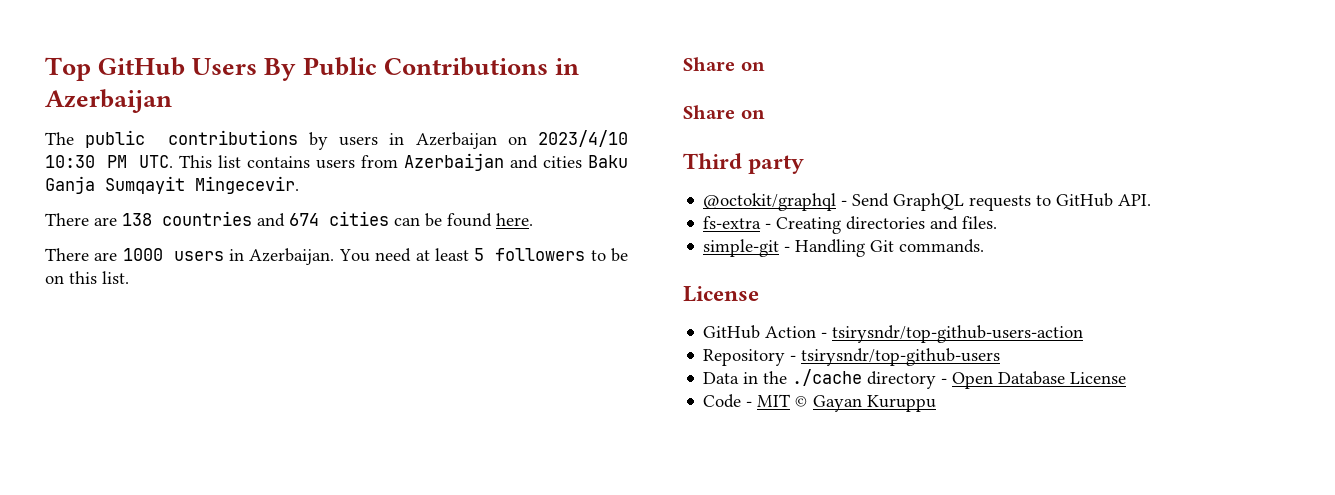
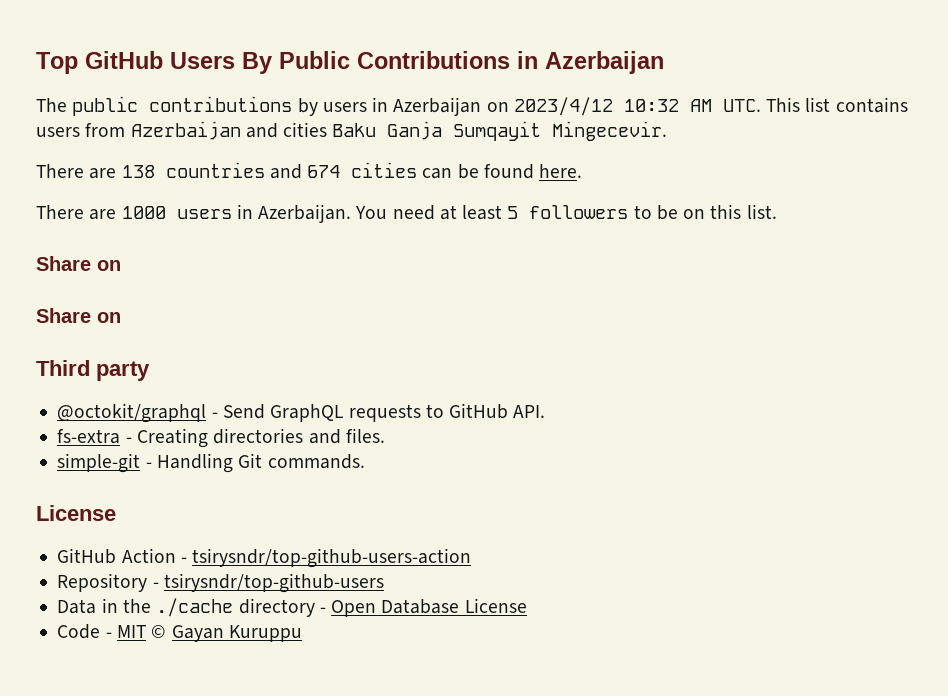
[538,130,628,147] [45,155,127,168] 2023/4/10 10:30 PM -> [513,97,712,116] 2023/4/12 10:32 AM

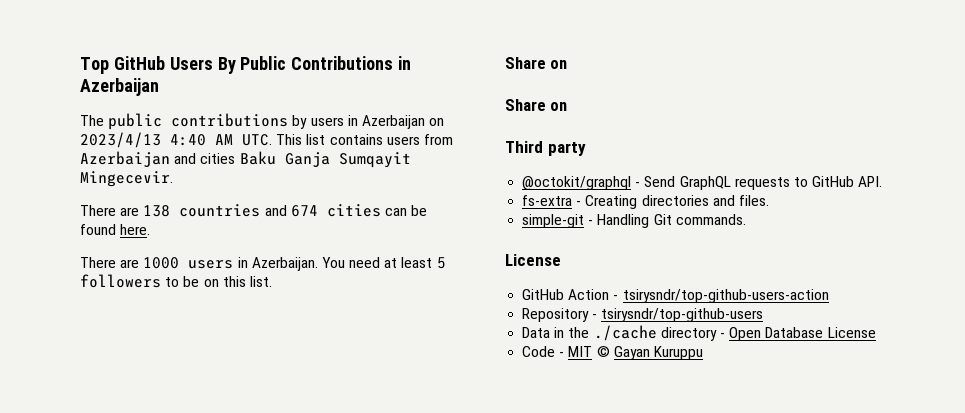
[513,97,679,116] 2023/4/12 10:32 -> [80,132,206,148] 2023/4/13 4:40

